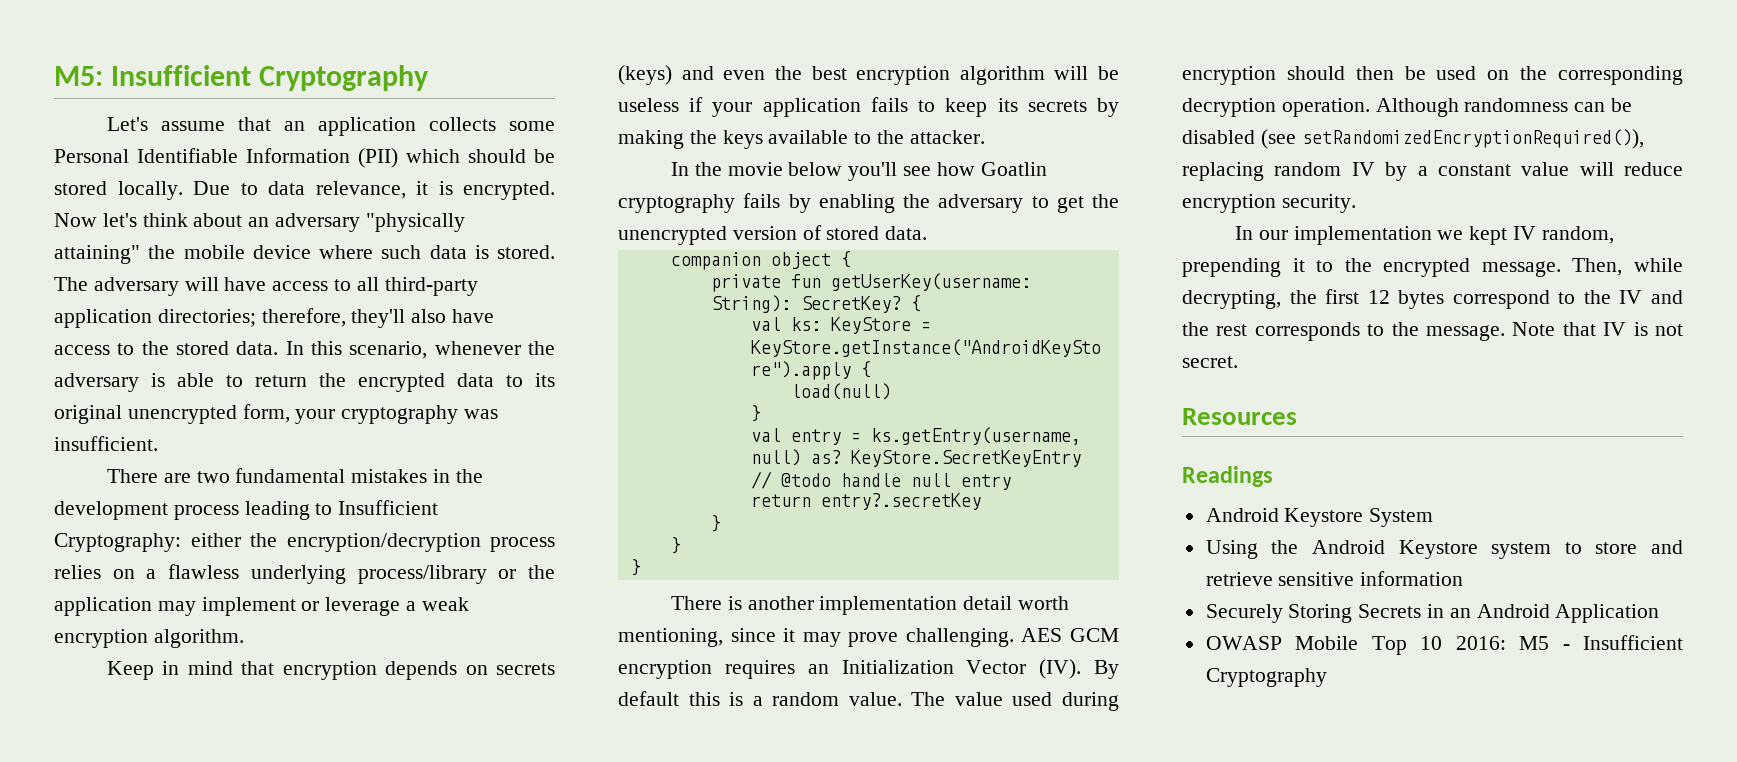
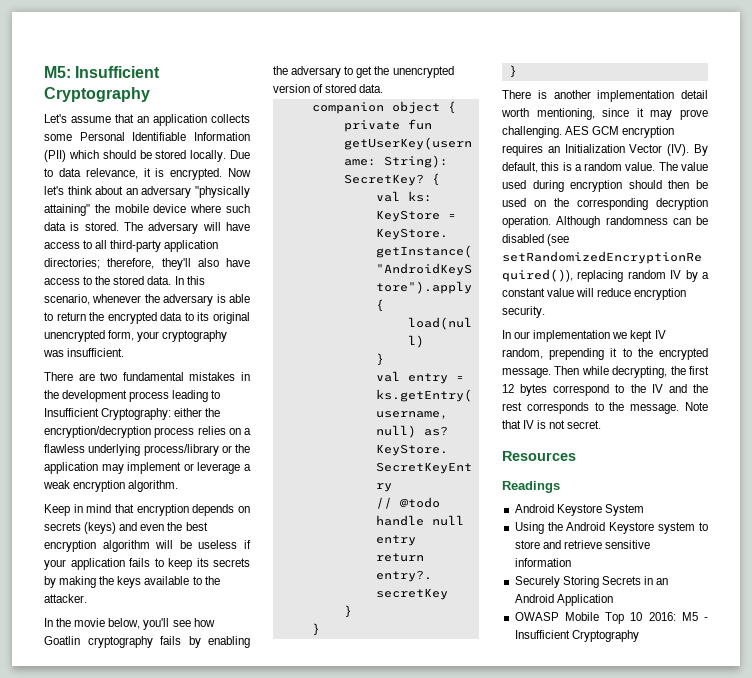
[788,162,843,176] below -> [108,618,141,629] below,
[618,691,679,706] default -> [502,162,538,173] default,
[1572,258,1623,276] Then, -> [554,366,580,375] Then

